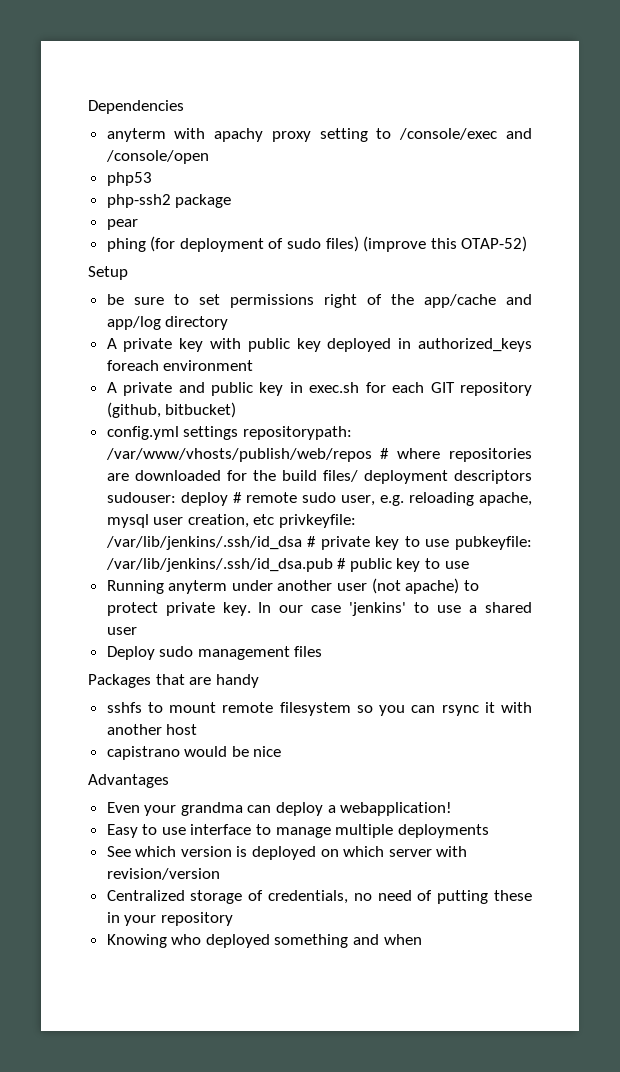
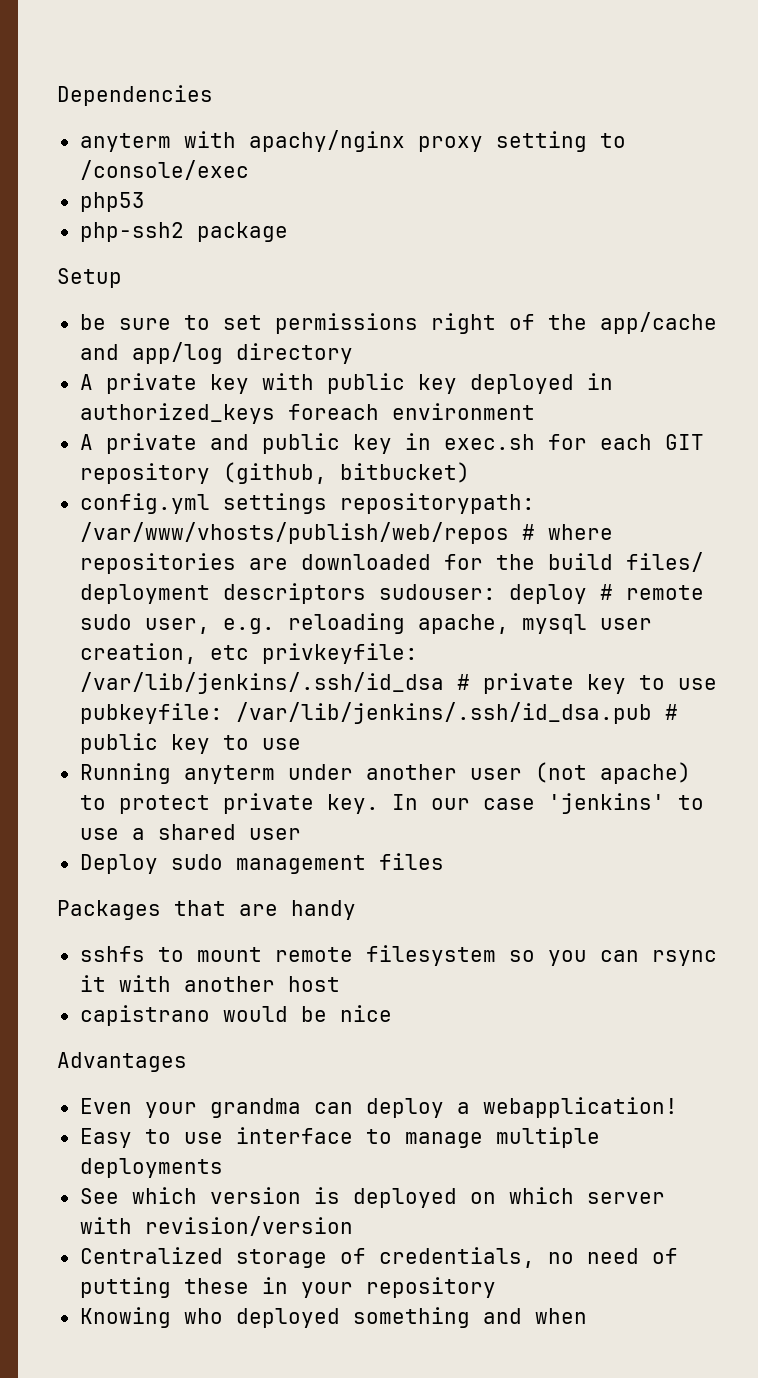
[214,128,264,142] apachy -> [248,130,405,152] apachy/nginx
[506,128,532,139] [105,150,209,164] and /console/open -> (249, 170) none
[106,219,138,230] [106,236,528,252] // pear // phing (for deployment of sudo files) (improve this OTAP-52) -> (288, 232) none

